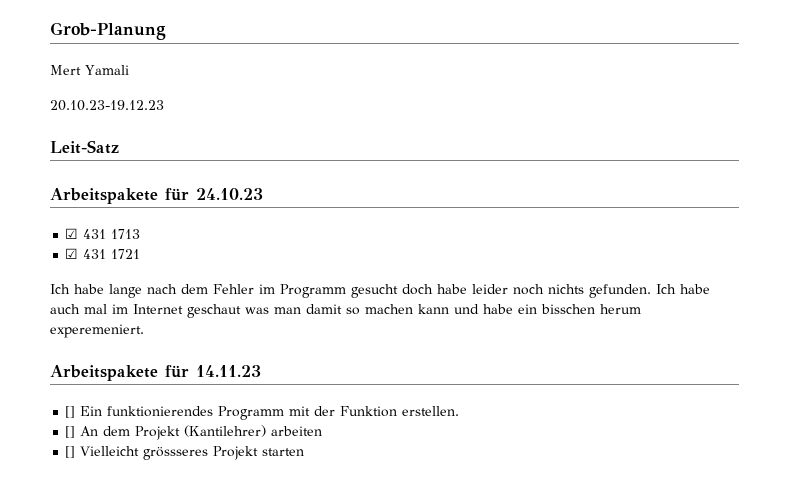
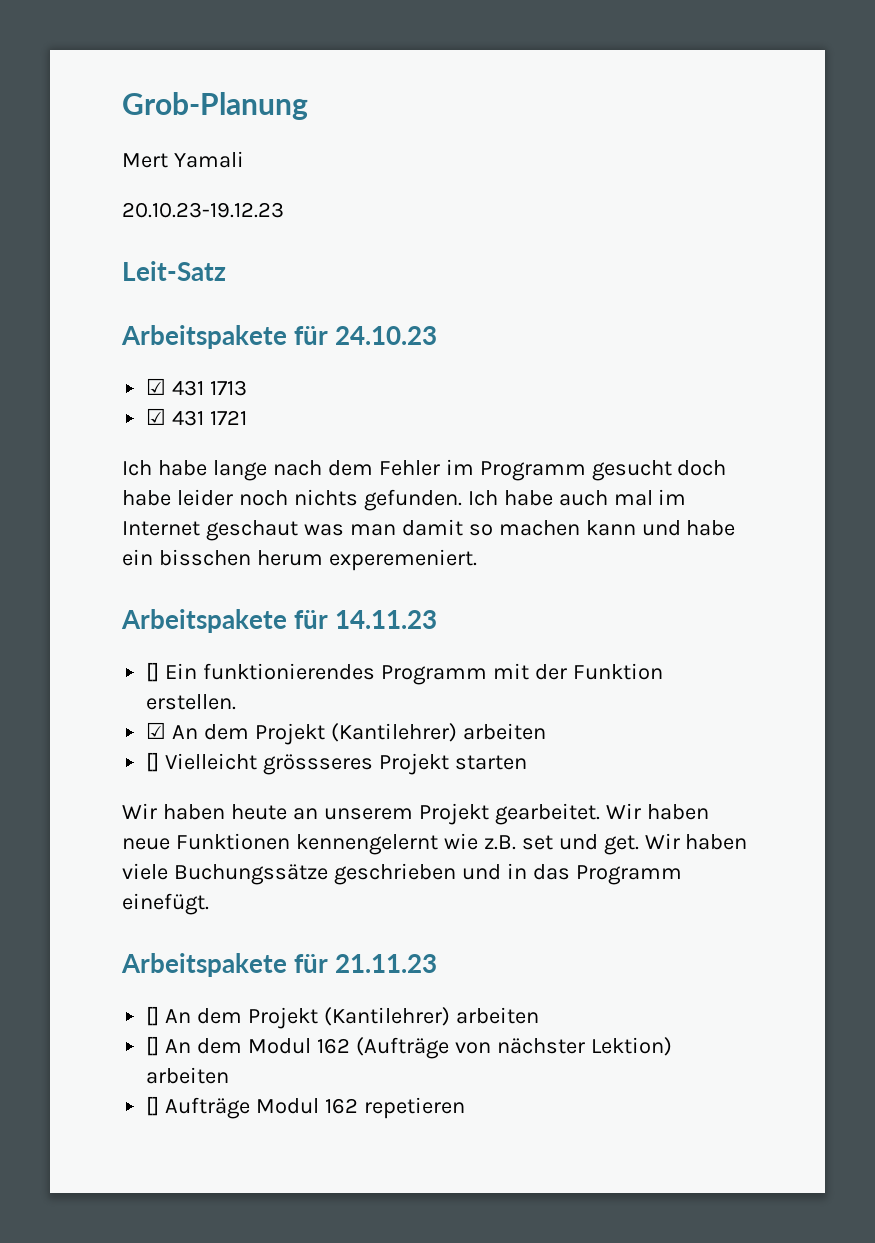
[65,426,76,438] [] -> [146,722,167,739] ☑
(305, 452) none -> [122,803,709,825] [122,833,748,855] [122,863,682,885] [122,893,209,915] [121,953,438,977] [146,1006,539,1029] [146,1036,672,1059] [146,1067,230,1084] [146,1096,465,1119] // Wir haben heute an unserem Projekt gearbeitet. Wir haben neue Funktionen kennengelernt wie z.B. set und get. Wir haben viele Buchungssätze geschrieben und in das Programm einefügt. // Arbeitspakete für 21.11.23 // [] An dem Projekt (Kantilehrer) arbeiten // [] An dem Modul 162 (Aufträge von nächster Lektion) arbeiten // [] Aufträge Modul 162 repetieren

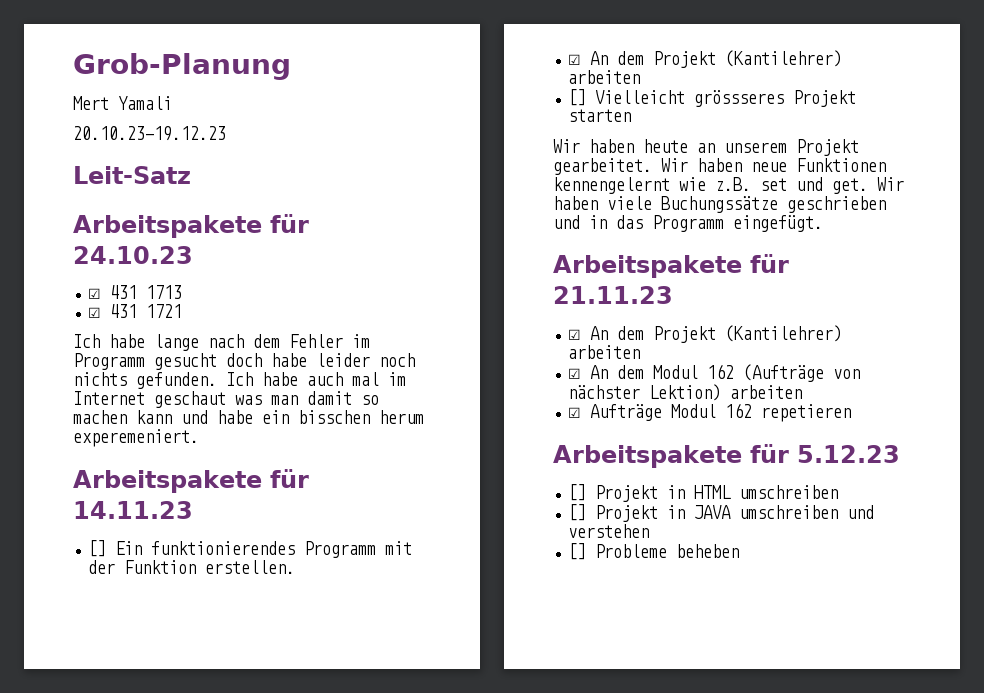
[122,893,209,915] einefügt. -> [733,215,823,232] eingefügt.
[146,1006,539,1029] [146,1036,160,1056] [] An dem Projekt (Kantilehrer) arbeiten // [] -> [568,325,843,343] [568,345,641,359] [568,368,582,379] ☑ An dem Projekt (Kantilehrer) arbeiten // ☑
[146,1096,160,1116] [] -> [568,407,582,418] ☑
(465, 1108) none -> [553,444,900,468] [568,484,839,502] [568,504,875,522] [568,524,650,538] [568,543,740,560] // Arbeitspakete für 5.12.23 // [] Projekt in HTML umschreiben // [] Projekt in JAVA umschreiben und verstehen // [] Probleme beheben

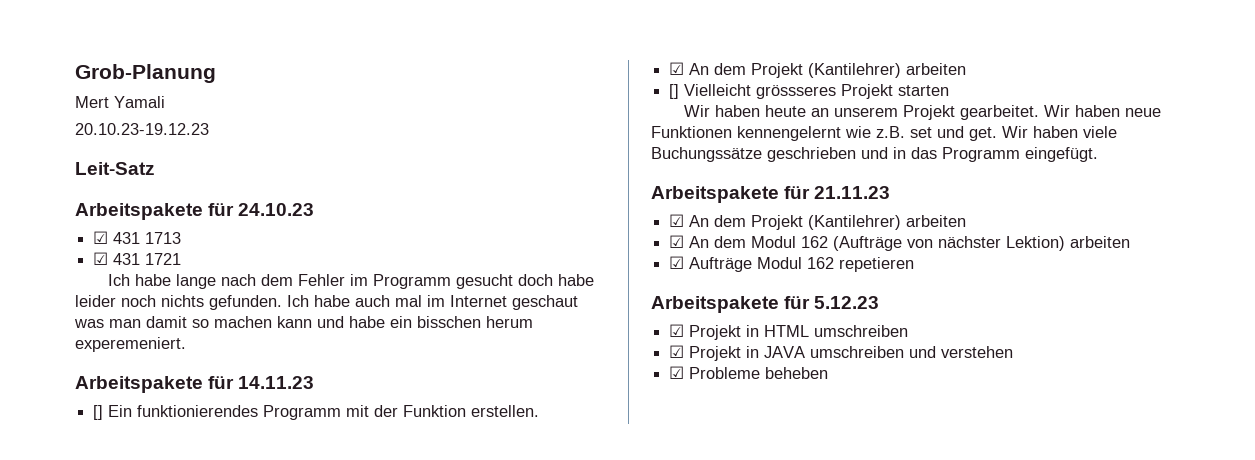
[568,484,587,501] [] -> [669,324,685,337] ☑
[568,504,587,521] [] -> [669,345,685,358] ☑
[568,543,587,560] [] -> [669,366,685,379] ☑

